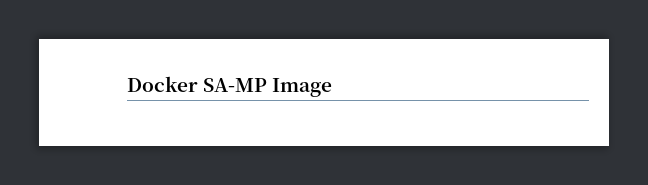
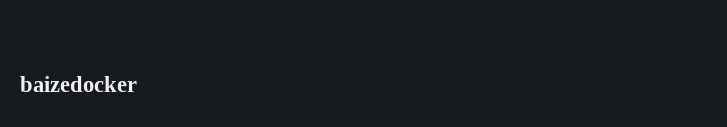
[127,76,333,97] Docker SA-MP Image -> [20,76,137,92] baizedocker

